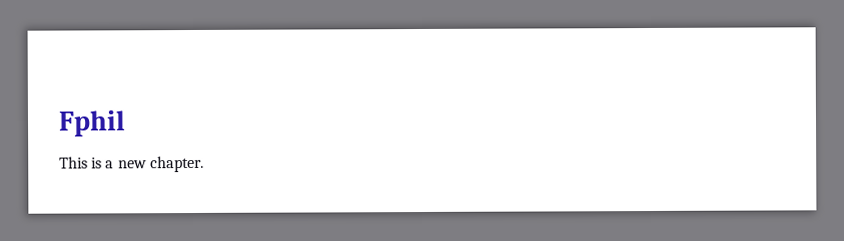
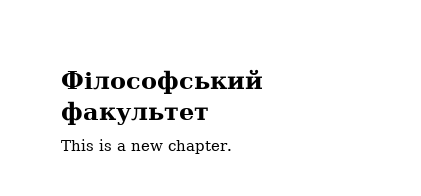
[58,110,126,137] Fphil -> [61,69,263,94] [61,101,209,125] Філософський факультет

